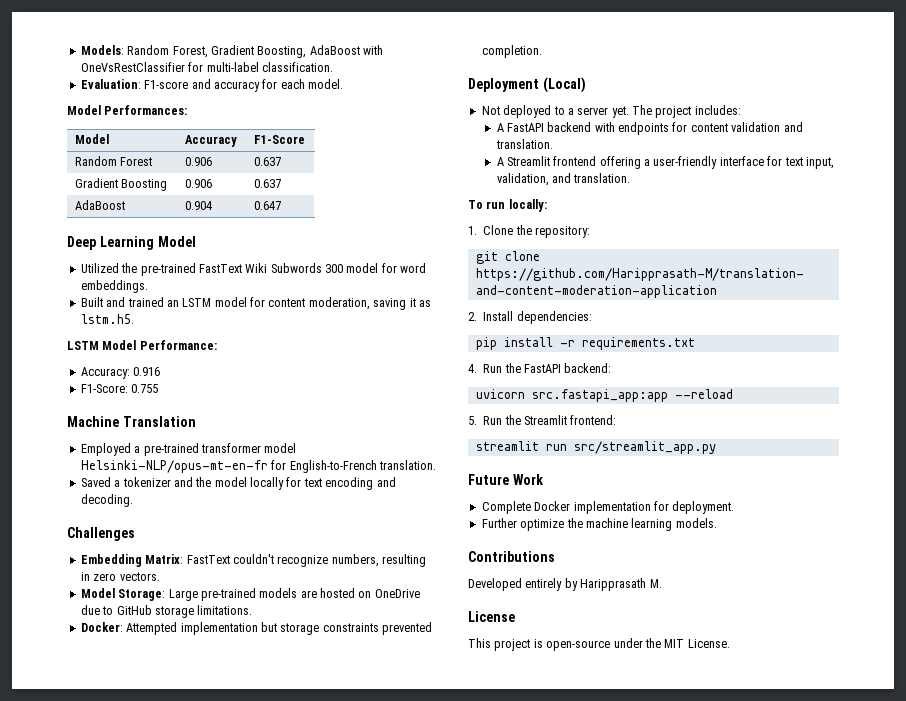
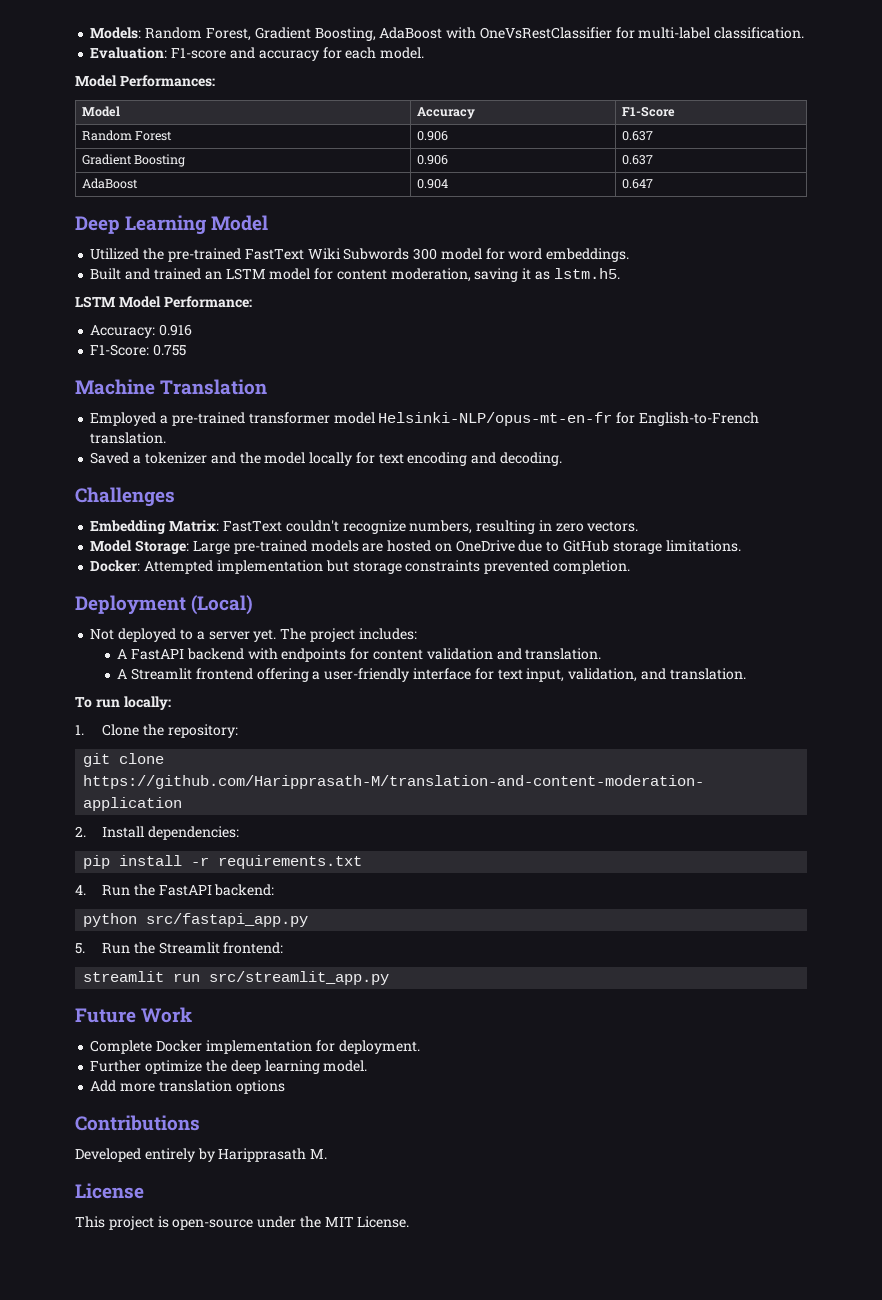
[475,389,733,402] uvicorn src.fastapi_app:app --reload -> [83,913,309,927] python src/fastapi_app.py
[585,518,717,531] machine learning models. -> [230,1060,368,1074] [90,1080,285,1094] deep learning model. // Add more translation options

